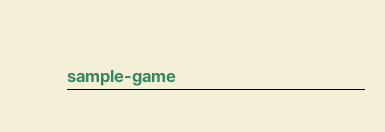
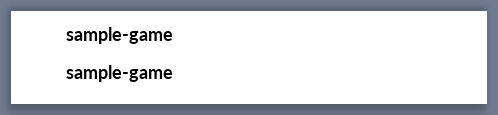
[67,69,176,86] sample-game -> [66,27,173,44] [66,65,173,82] sample-game // sample-game

